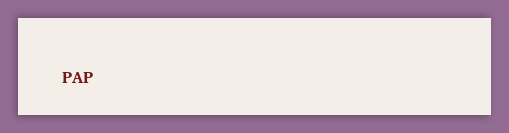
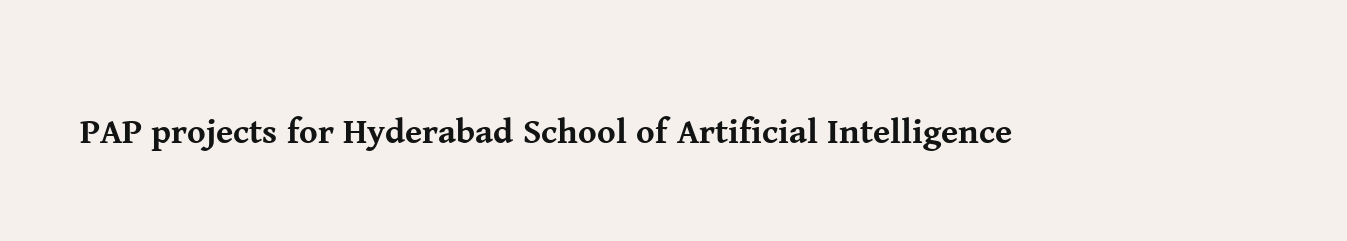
(93, 77) none -> [151,116,1013,151] projects for Hyderabad School of Artificial Intelligence

